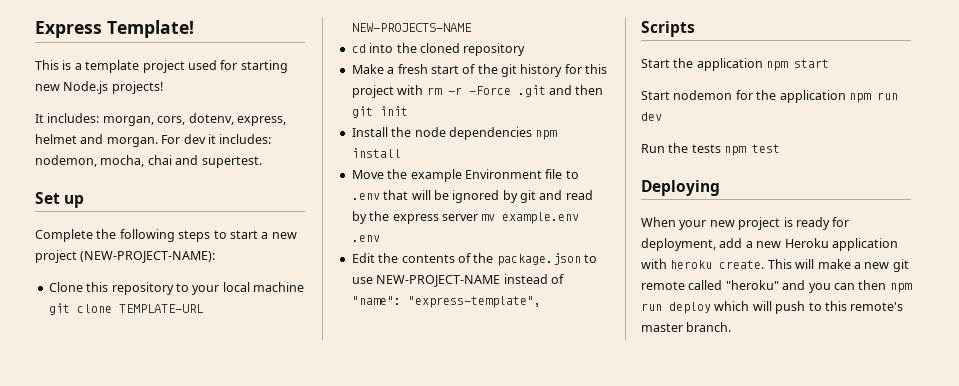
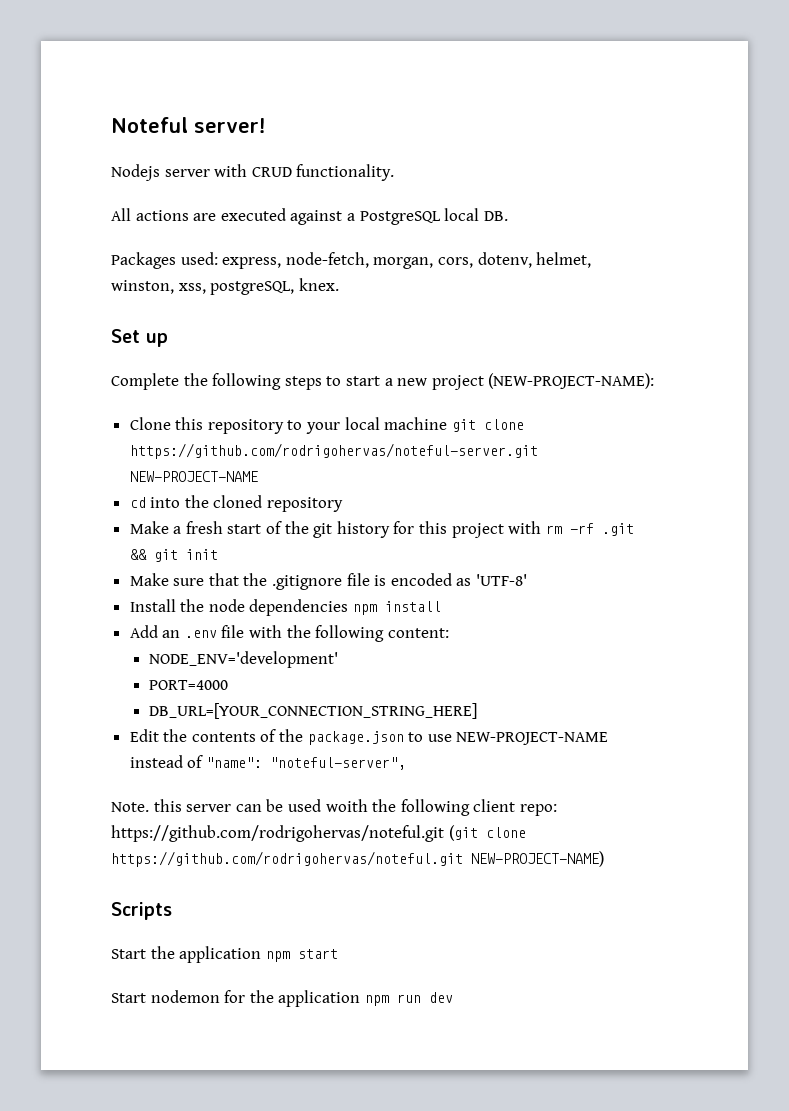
[35,20,194,38] [35,60,288,73] [35,81,163,94] [35,113,286,126] [35,134,272,147] [35,155,262,168] Express Template! // This is a template project used for starting new Node.js projects! // It includes: morgan, cors, dotenv, express, helmet and morgan. For dev it includes: nodemon, mocha, chai and supertest. -> [111,117,266,133] [111,164,395,181] [111,208,508,225] [111,252,592,269] [111,278,339,295] Noteful server! // Nodejs server with CRUD functionality. // All actions are executed against a PostgreSQL local DB. // Packages used: express, node-fetch, morgan, cors, dotenv, helmet, winston, xss, postgreSQL, knex.
[118,304,204,313] [351,23,472,32] TEMPLATE-URL NEW-PROJECTS-NAME -> [129,443,538,459] [129,471,258,482] https://github.com/rodrigohervas/noteful-server.git NEW-PROJECT-NAME
[447,85,604,97] [351,106,408,118] -r -Force .git and then git init -> [569,523,634,536] [129,549,218,562] [129,573,528,590] -rf .git && git init // Make sure that the .gitignore file is encoded as 'UTF-8'
[351,169,579,182] [351,190,593,203] [351,211,580,224] [351,235,380,242] Move the example Environment file to .env that will be ignored by git and read by the express server mv example.env .env -> [129,625,449,642] [148,651,338,668] [148,680,228,690] [148,703,477,719] Add an .env file with the following content: // NODE_ENV='development' // PORT=4000 // DB_URL=[YOUR_CONNECTION_STRING_HERE]
[407,296,541,308] "express-template", -> [269,757,406,770] [111,799,557,816] [111,825,526,842] [111,851,604,867] "noteful-server", // Note. this server can be used woith the following client repo: https://github.com/rodrigohervas/noteful.git (git clone https://github.com/rodrigohervas/noteful.git NEW-PROJECT-NAME)
[641,143,781,156] [641,180,720,196] [641,217,850,230] [641,238,898,251] [641,259,909,272] [641,280,912,293] [641,301,904,314] [641,322,732,332] // Run the tests npm test // Deploying // When your new project is ready for deployment, add a new Heroku application with heroku create. This will make a new git remote called "heroku" and you can then npm run deploy which will push to this remote's master branch. -> (453, 997) none

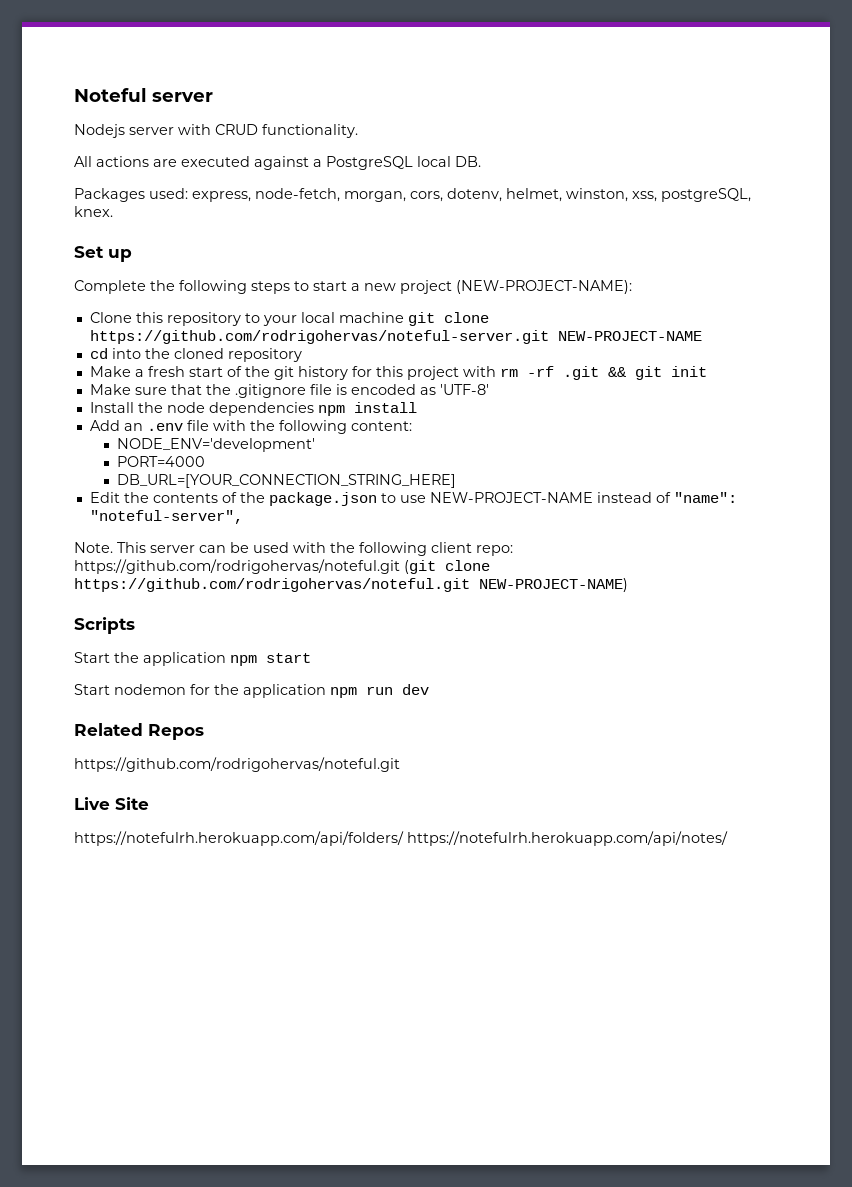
[194,118,266,133] server! -> [152,92,213,102] server
[153,799,182,812] this -> [117,542,146,553] This
[325,799,368,812] woith -> [293,542,326,553] with
(453, 997) none -> [74,723,204,740] [74,757,400,772] [74,797,149,810] [74,831,728,846] // Related Repos // https://github.com/rodrigohervas/noteful.git // Live Site // https://notefulrh.herokuapp.com/api/folders/ https://notefulrh.herokuapp.com/api/notes/

